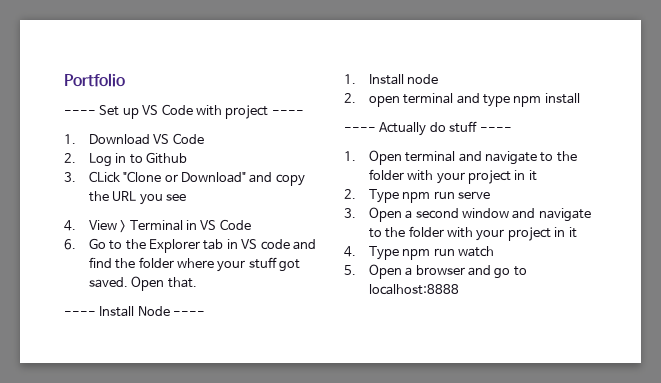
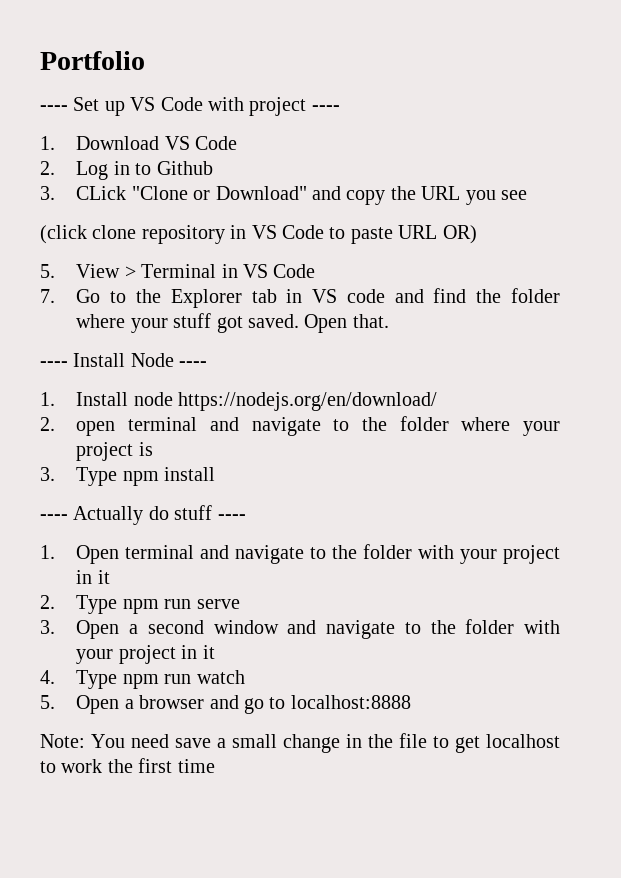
[64,220,76,231] 4. -> [40,225,477,244] [40,264,55,278] (click clone repository in VS Code to paste URL OR) // 5.
[64,239,76,250] 6. -> [40,289,55,303] 7.
(439, 79) none -> [178,392,438,411] https://nodejs.org/en/download/
[483,94,511,107] type -> [251,416,561,436] [76,442,153,461] [40,467,118,486] navigate to the folder where your project is // 3. Type
(459, 289) none -> [40,733,560,753] [40,758,215,773] // Note: You need save a small change in the file to get localhost to work the first time

